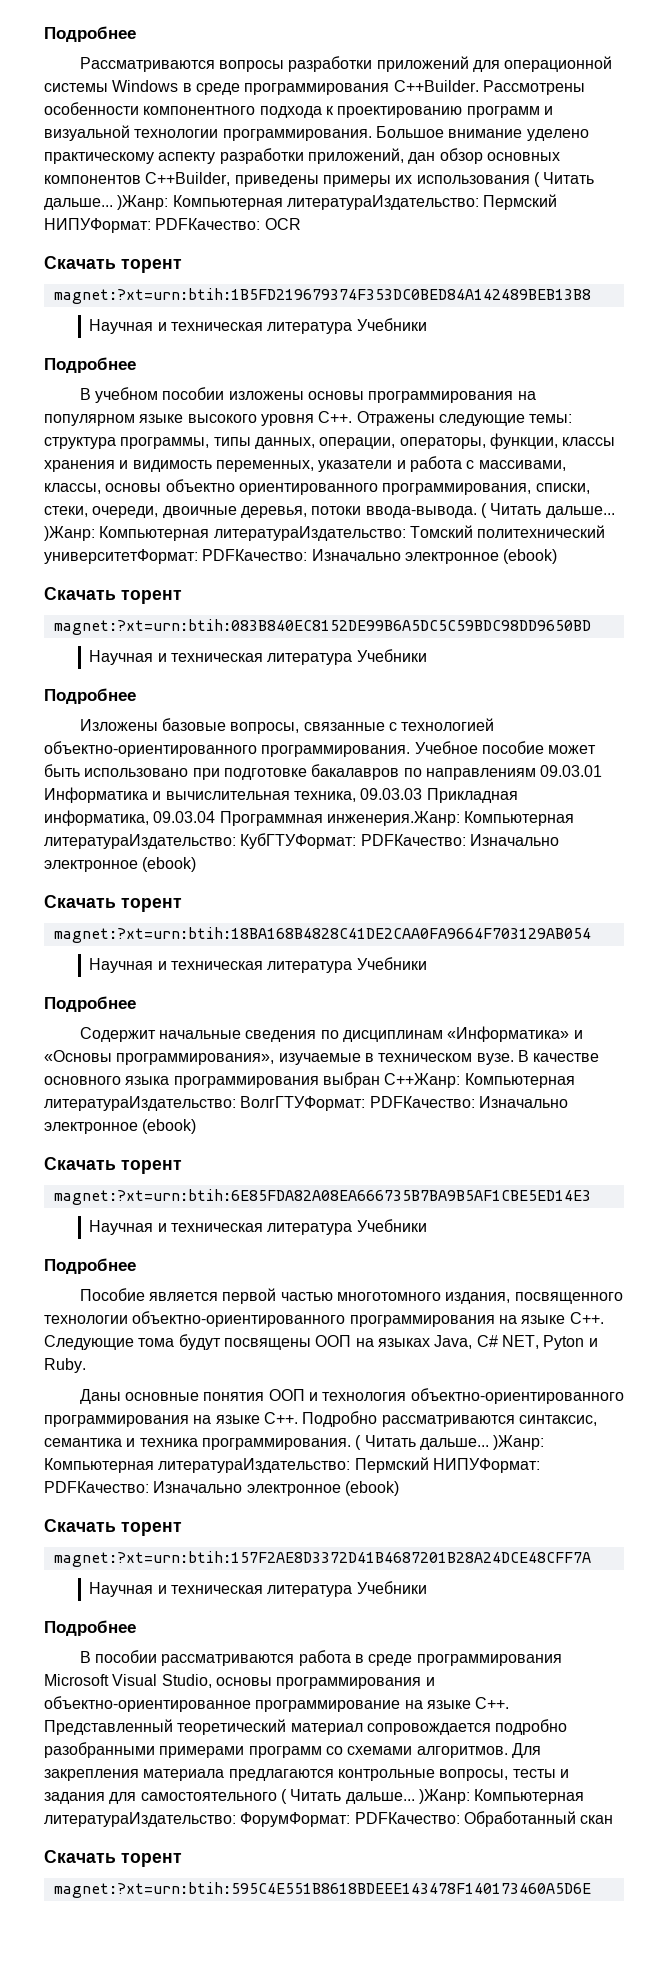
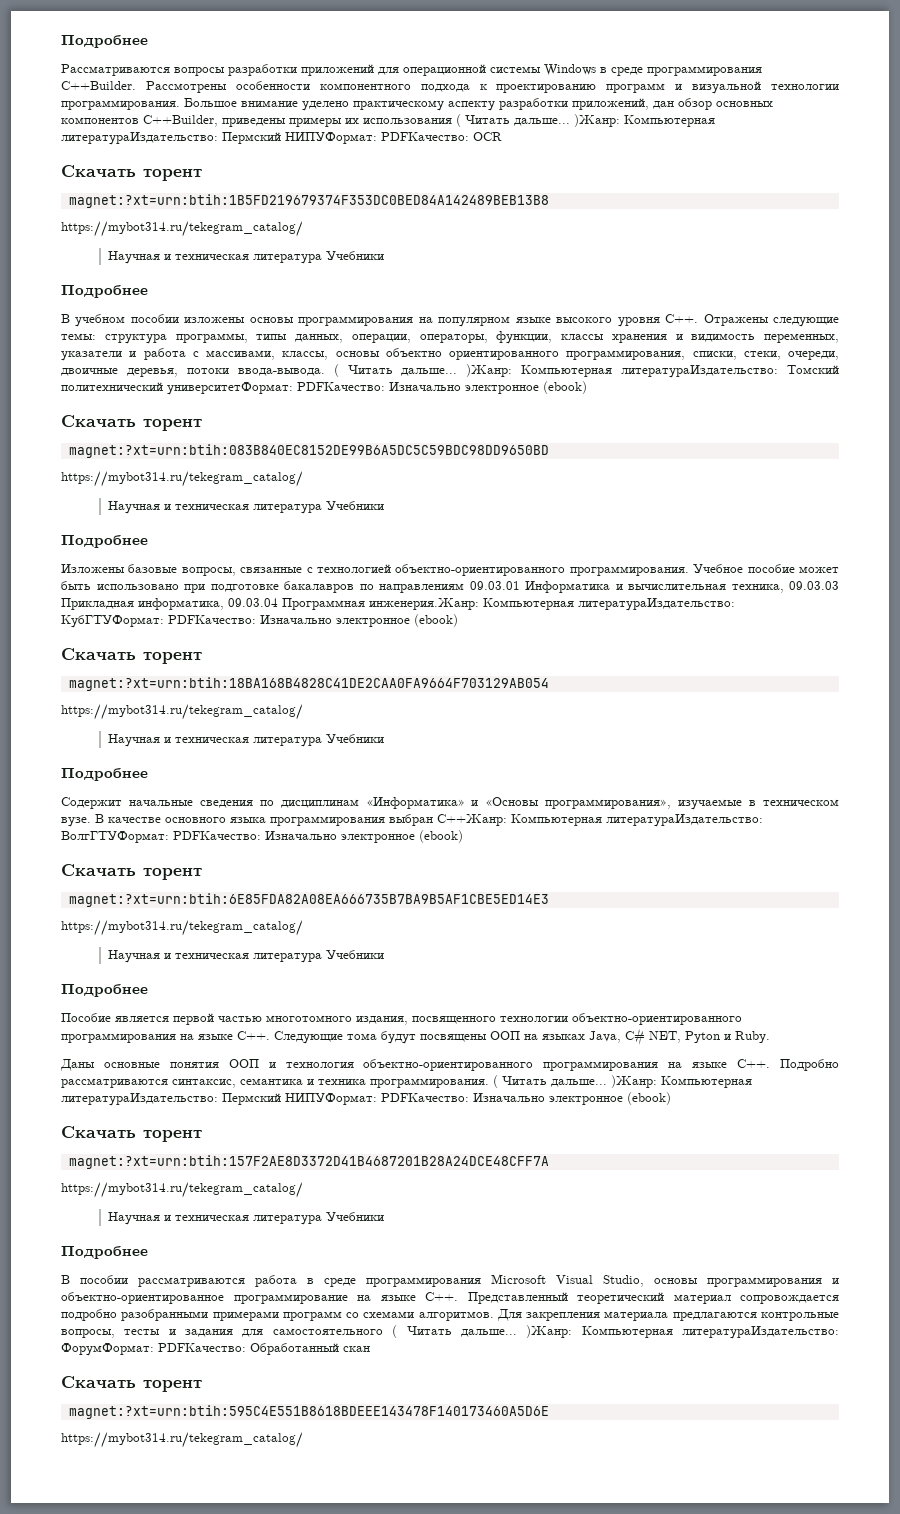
(591, 296) none -> [61,221,303,237] // https://mybot314.ru/tekegram_catalog/
(591, 627) none -> [61,471,303,487] // https://mybot314.ru/tekegram_catalog/
(591, 935) none -> [61,704,303,720] // https://mybot314.ru/tekegram_catalog/
(591, 1197) none -> [61,920,303,936] // https://mybot314.ru/tekegram_catalog/
(591, 1559) none -> [61,1182,303,1198] // https://mybot314.ru/tekegram_catalog/
(591, 1890) none -> [61,1432,303,1448] // https://mybot314.ru/tekegram_catalog/

